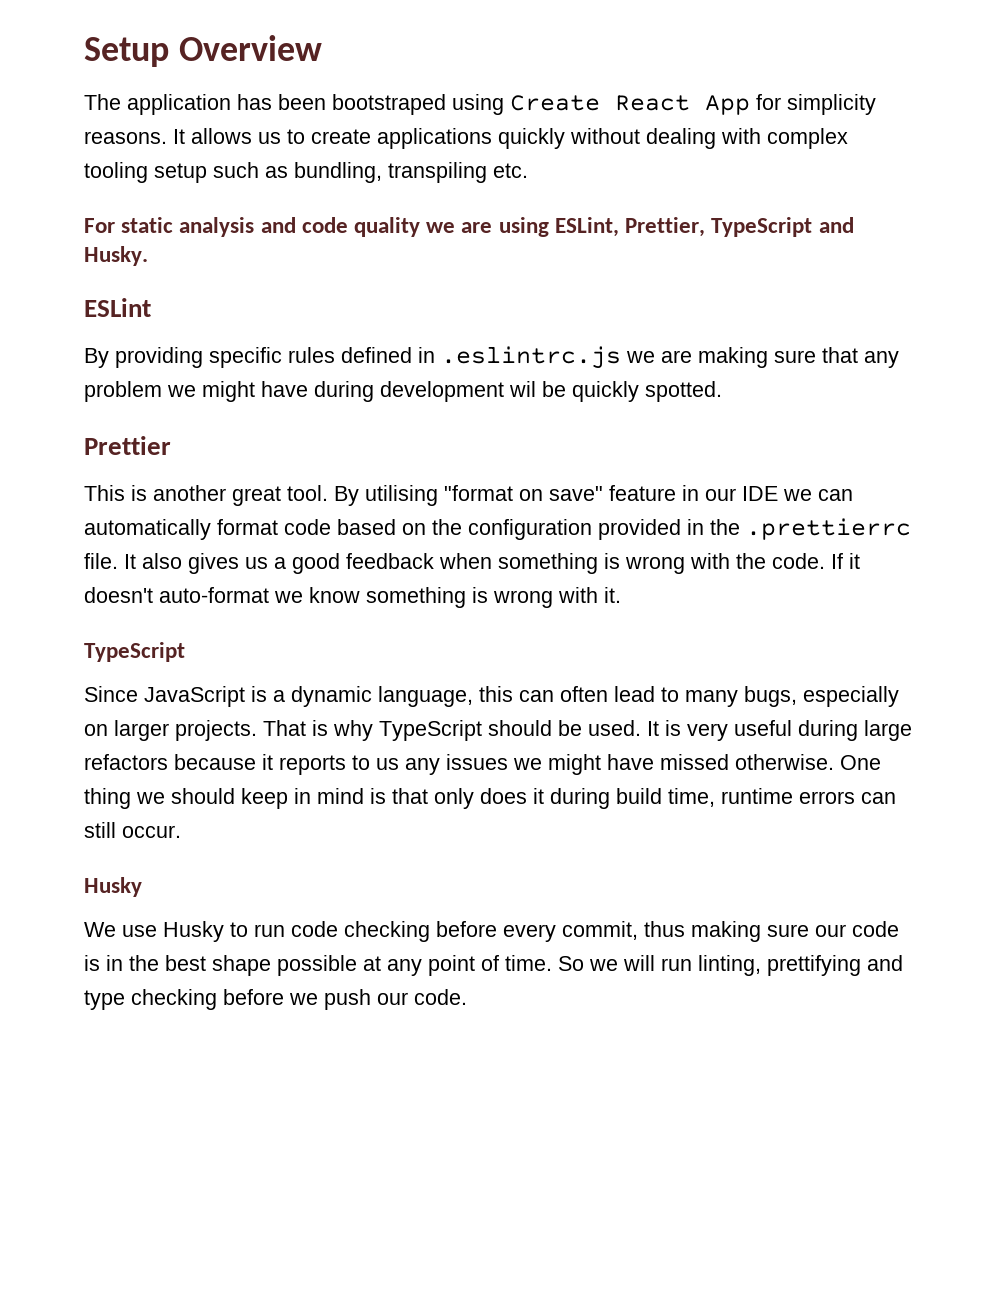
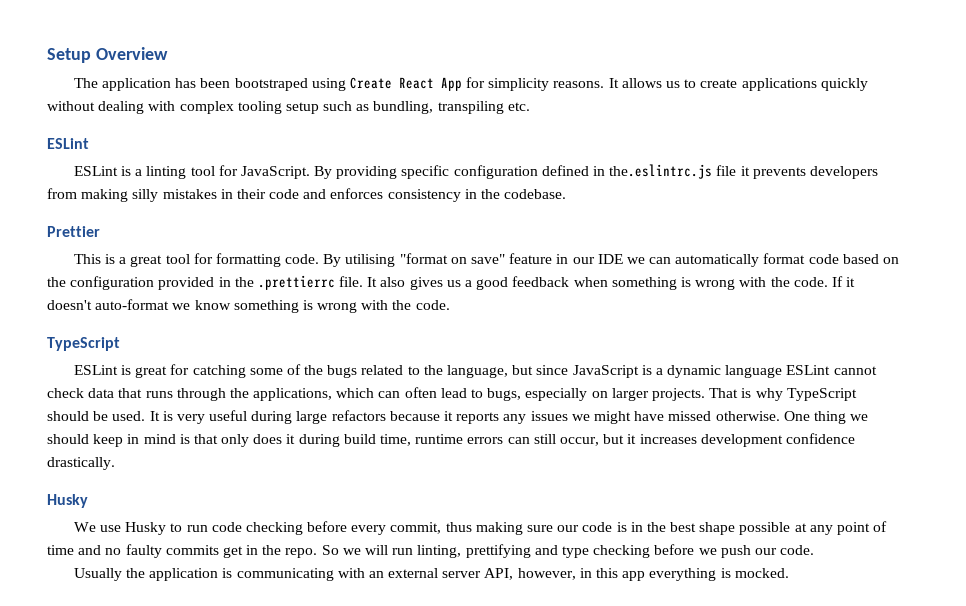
[84,217,854,237] [84,246,148,266] [84,298,151,317] For static analysis and code quality we are using ESLint, Prettier, TypeScript and Husky. // ESLint // -> [47,138,89,149] [73,165,310,179] ESLint // ESLint is a linting tool for JavaScript.
[288,347,335,363] rules -> [453,165,538,179] configuration
[441,346,899,369] [84,381,722,402] [84,436,171,455] [84,485,328,506] .eslintrc.js we are making sure that any problem we might have during development wil be quickly spotted. // Prettier // This is another great tool. -> [609,164,878,179] [47,188,567,202] [47,226,100,237] [73,253,320,267] the.eslintrc.js file it prevents developers from making silly mistakes in their code and enforces consistency in the codebase. // Prettier // This is a great tool for formatting code.
[604,587,621,603] it. -> [392,300,450,310] the code.
[84,686,513,707] Since JavaScript is a dynamic language, this -> [73,364,877,378] [47,388,375,401] ESLint is great for catching some of the bugs related to the language, but since JavaScript is a dynamic language ESLint cannot check data that runs through the applications, which
[685,690,738,707] many -> (484, 393) none
[352,755,399,770] to us -> (500, 418) none
[122,825,181,838] occur. -> [559,433,855,447] [47,457,115,470] occur, but it increases development confidence drastically.
[505,955,552,971] time. -> [47,544,318,558] time and no faulty commits get in the repo.
(467, 997) none -> [73,568,789,581] // Usually the application is communicating with an external server API, however, in this app everything is mocked.

